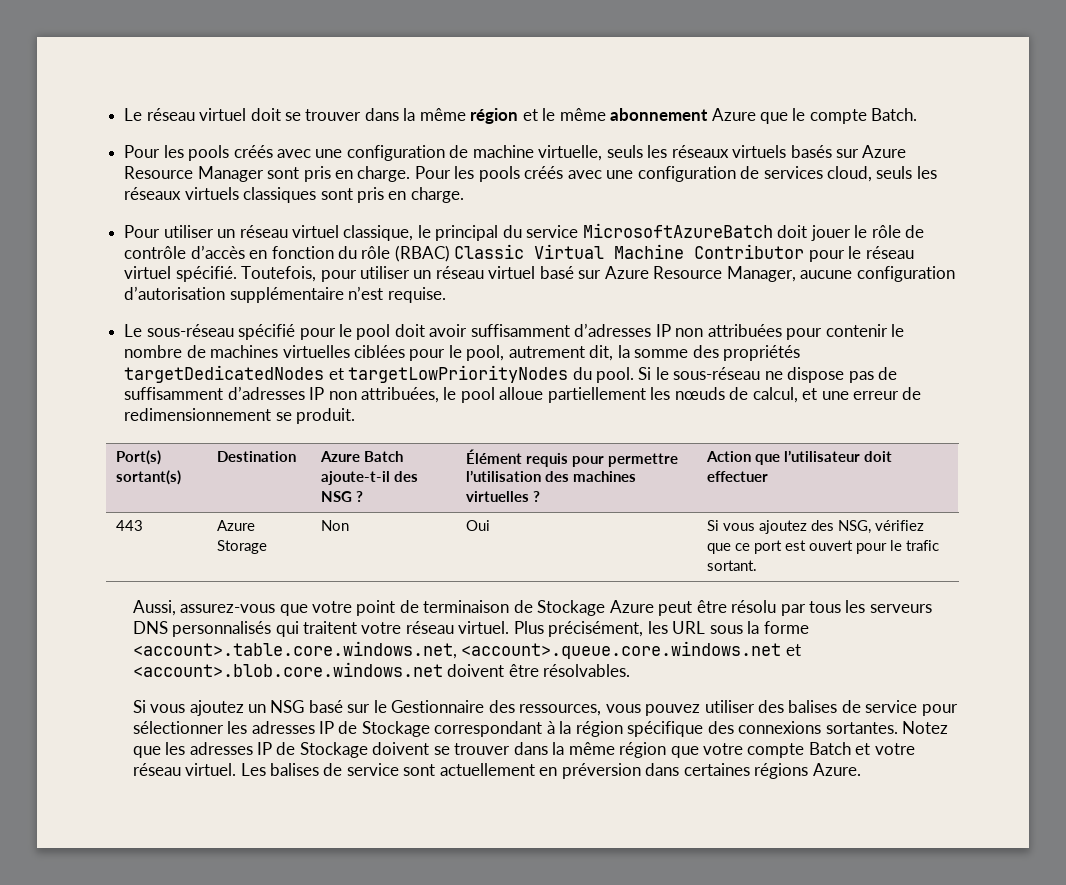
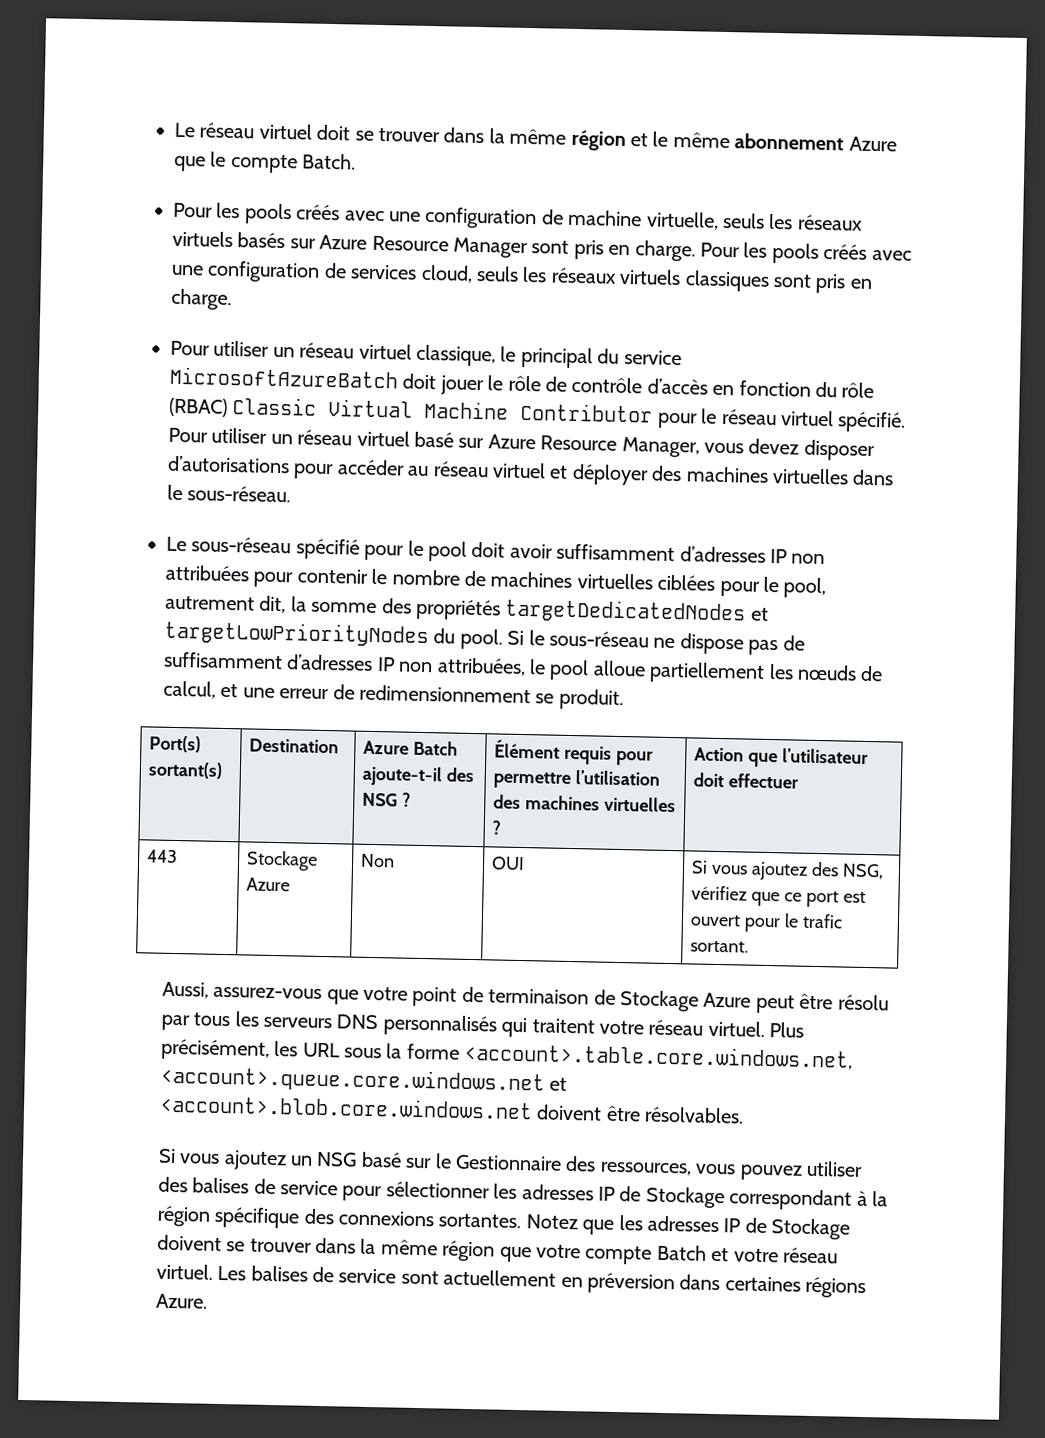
[241,266,357,282] Toutefois, pour -> [168,427,208,443] Pour
[800,266,955,282] [124,286,446,303] aucune configuration d’autorisation supplémentaire n’est requise. -> [703,438,875,462] [167,455,895,486] [167,484,292,503] vous devez disposer d’autorisations pour accéder au réseau virtuel et déployer des machines virtuelles dans le sous-réseau.
[216,520,255,531] [216,540,267,554] Azure Storage -> [246,850,319,871] [246,877,291,892] Stockage Azure
[465,520,490,531] Oui -> [491,856,526,871] OUI

